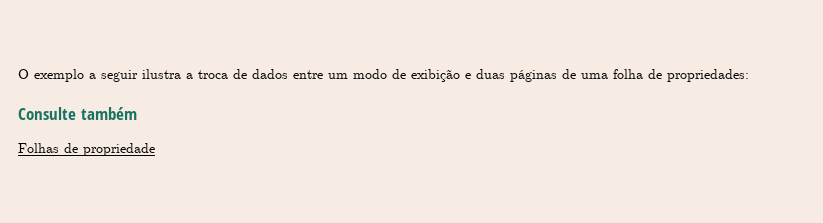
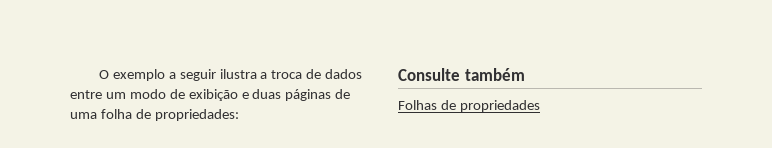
[83,143,155,156] propriedade -> [459,100,540,112] propriedades

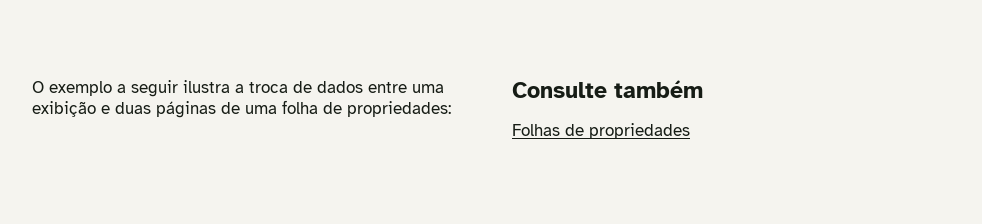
[105,89,185,99] um modo de -> [412,84,444,93] uma

